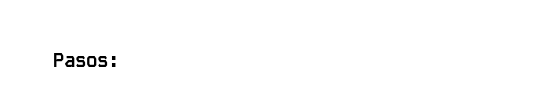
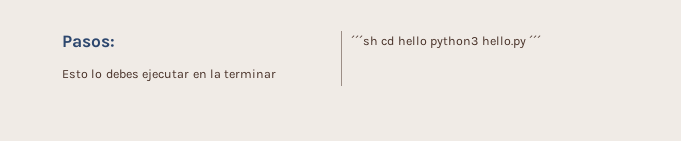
(119, 60) none -> [62,69,277,82] [351,35,541,49] // Esto lo debes ejecutar en la terminar // ´´´sh cd hello python3 hello.py ´´´

